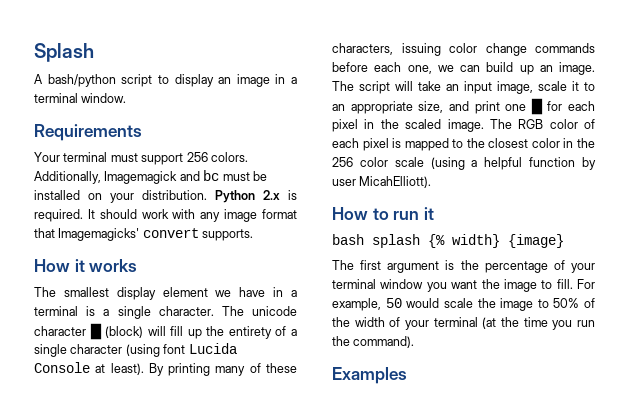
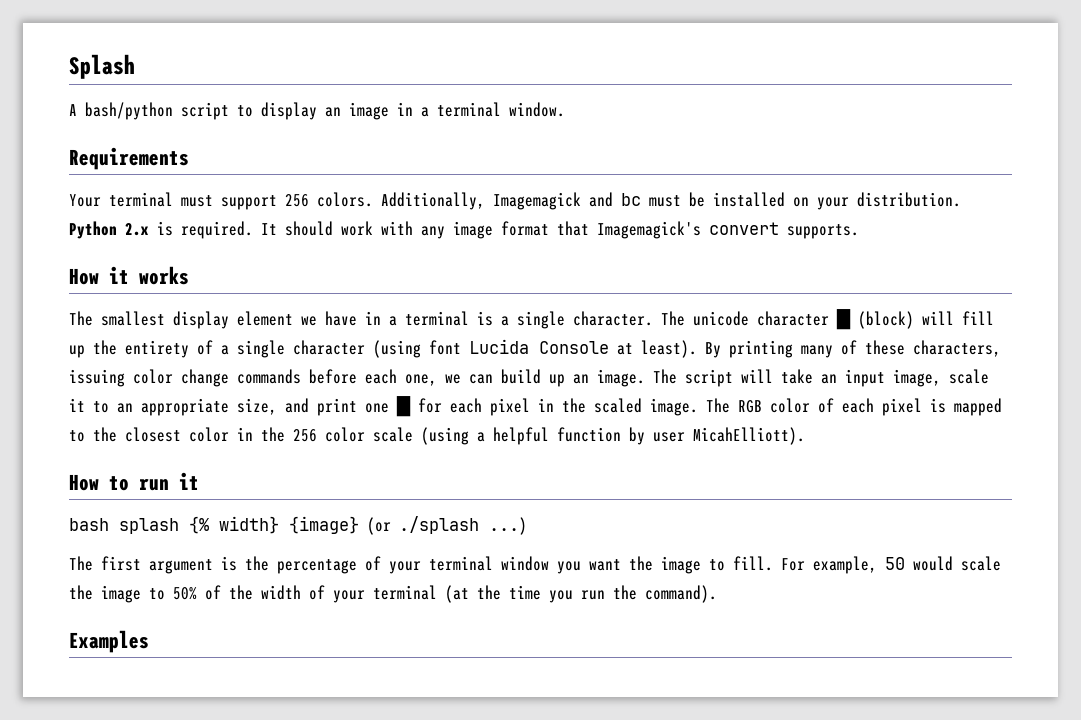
[58,228,140,241] Imagemagicks' -> [597,221,701,239] Imagemagick's
(564, 241) none -> [367,516,527,535] (or ./splash ...)

